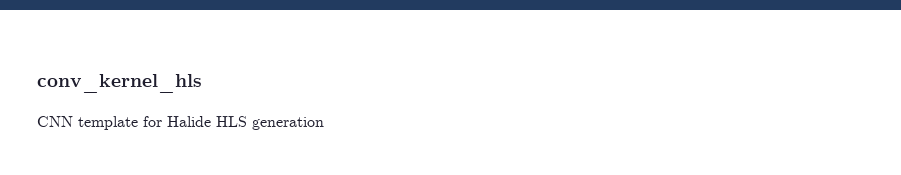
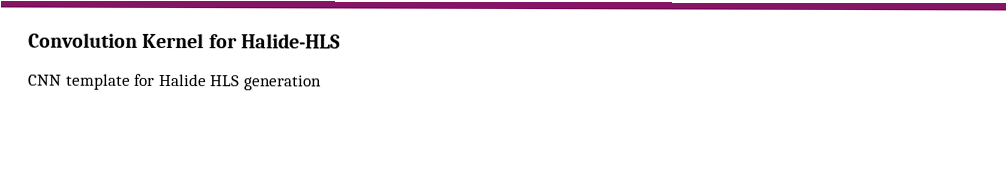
[37,74,202,93] conv_kernel_hls -> [28,32,341,49] Convolution Kernel for Halide-HLS

